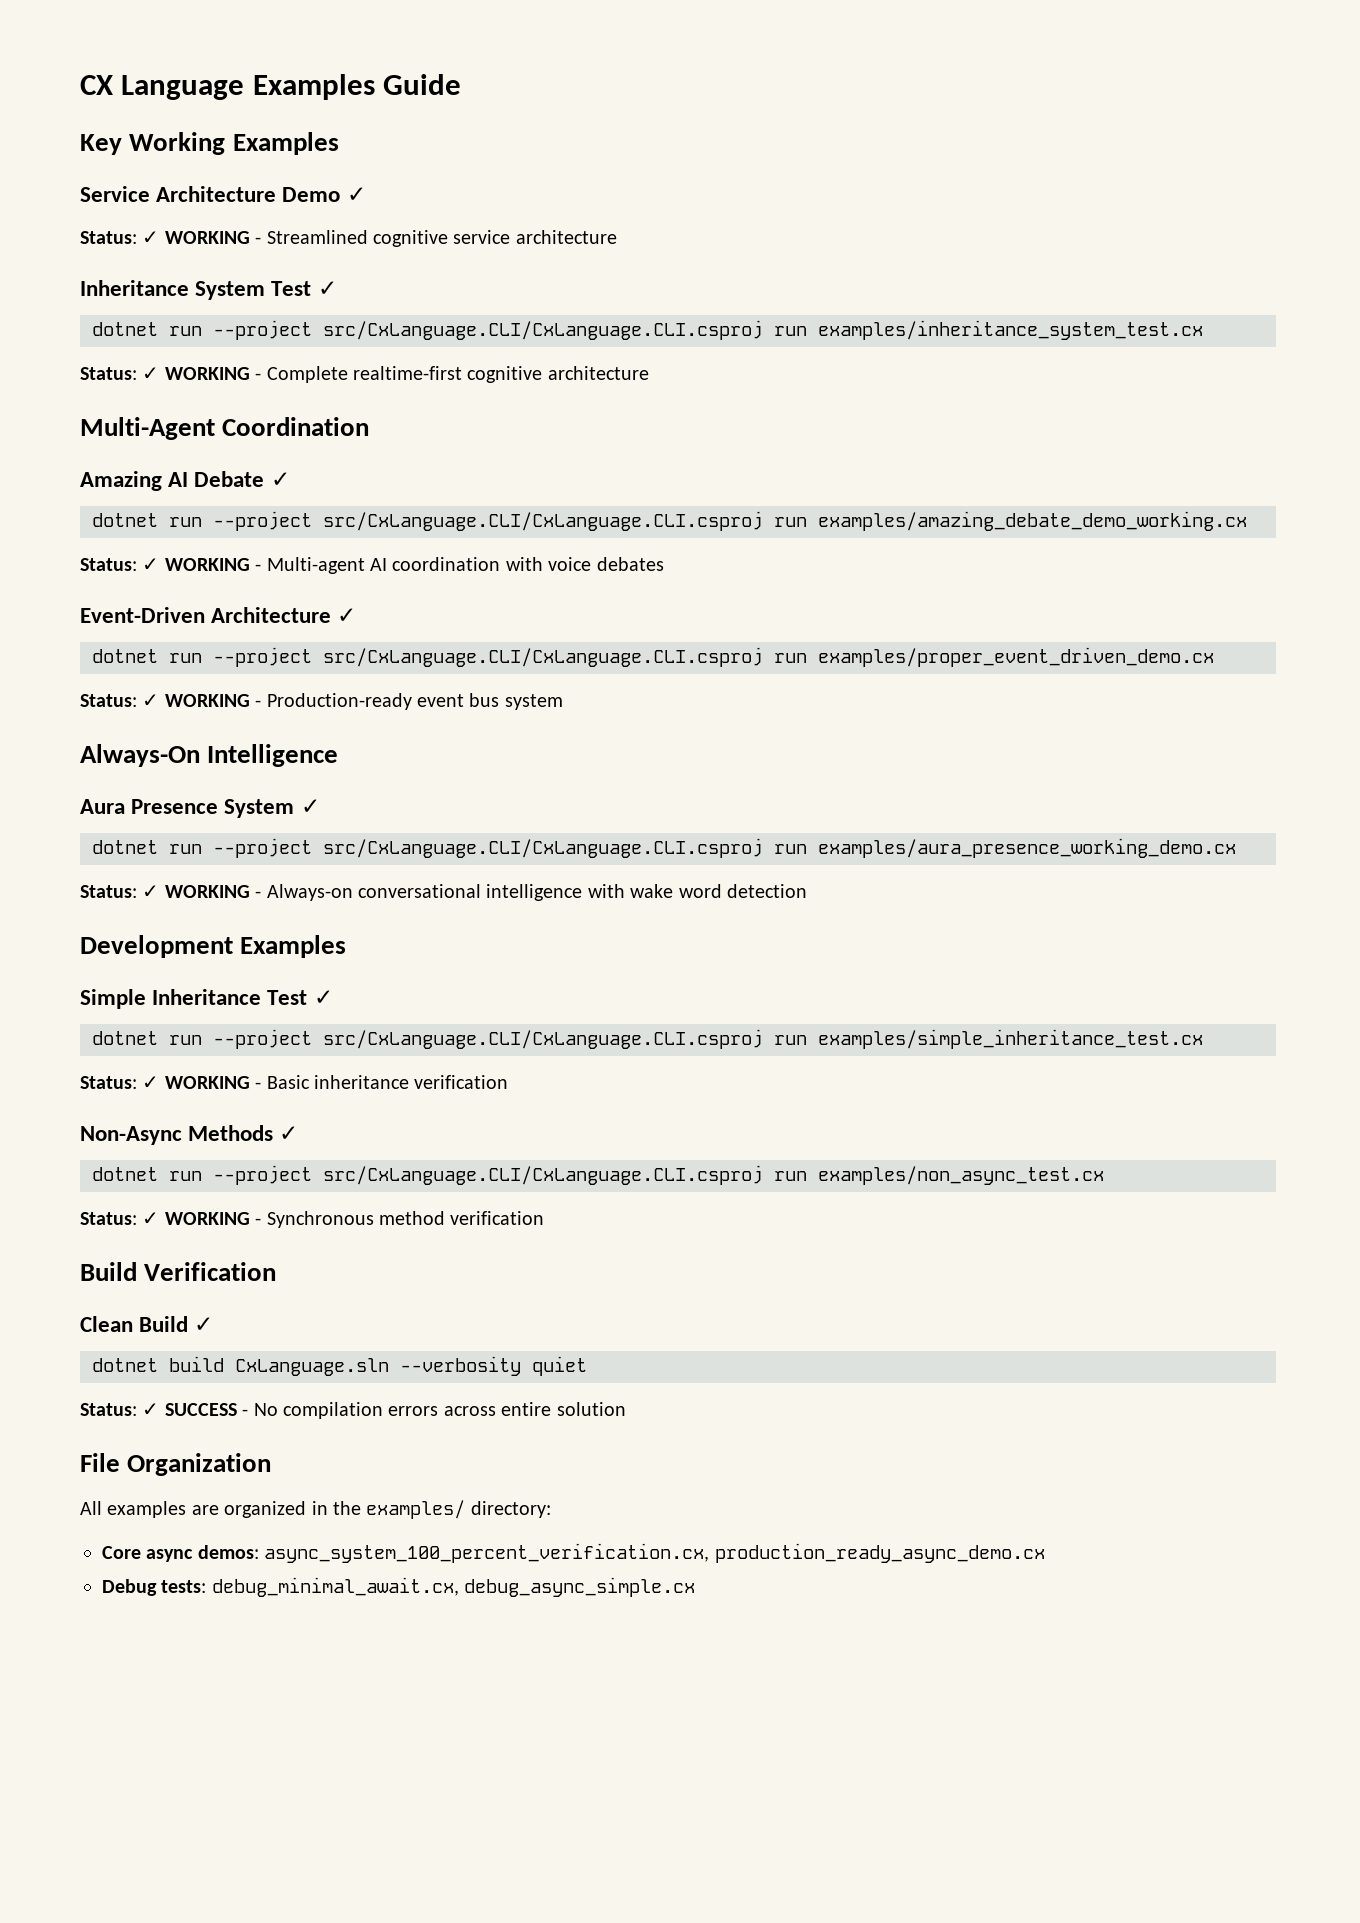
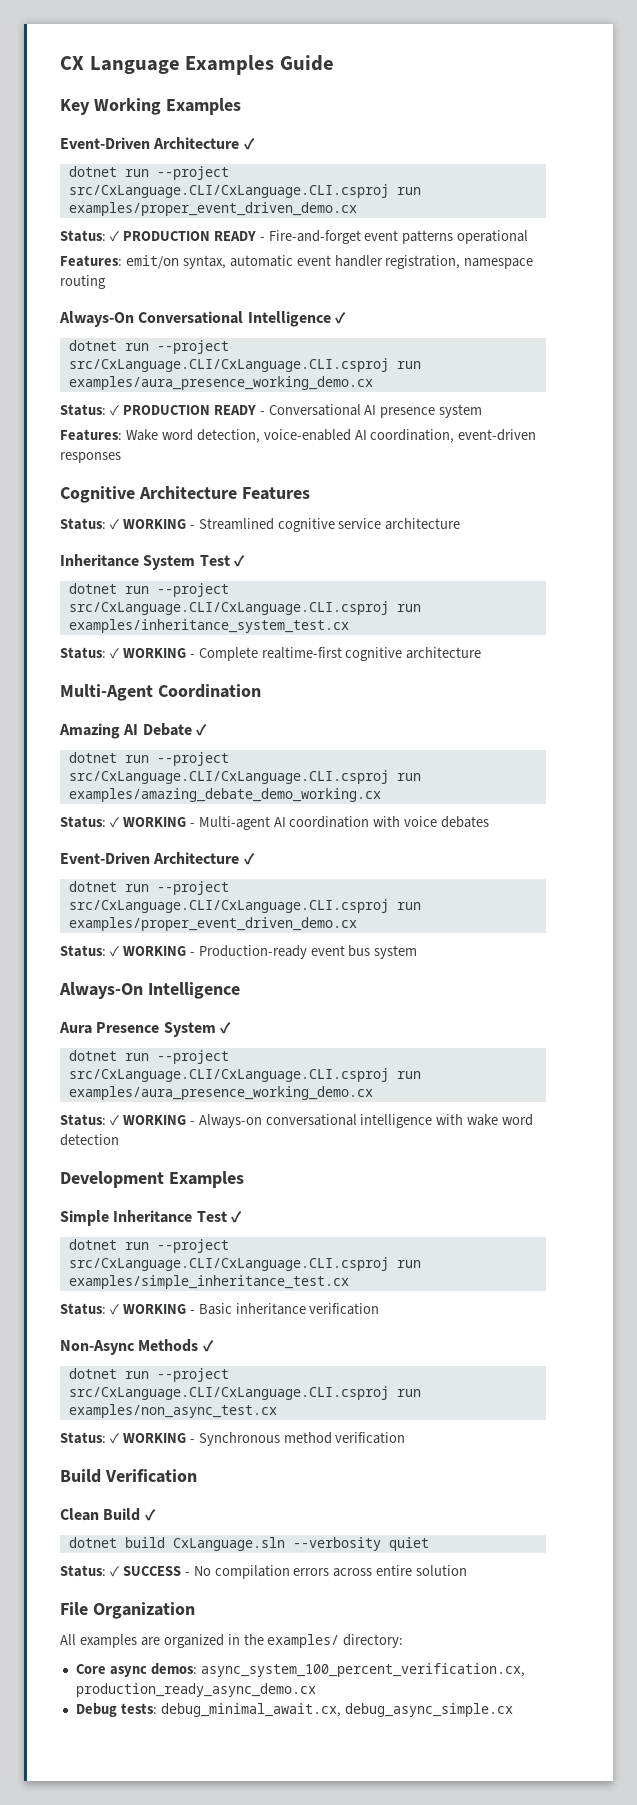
[80,186,366,202] Service Architecture Demo ✓ -> [60,137,255,150] [68,166,229,180] [68,184,421,198] [68,202,357,216] [60,230,529,244] [60,255,534,269] [60,275,106,289] [59,311,346,327] [68,340,229,354] [68,358,421,372] [68,376,373,390] [60,404,483,418] [60,429,537,443] [60,452,121,463] [60,486,310,503] Event-Driven Architecture ✓ // dotnet run --project src/CxLanguage.CLI/CxLanguage.CLI.csproj run examples/proper_event_driven_demo.cx // Status: ✓ PRODUCTION READY - Fire-and-forget event patterns operational // Features: emit/on syntax, automatic event handler registration, namespace routing // Always-On Conversational Intelligence ✓ // dotnet run --project src/CxLanguage.CLI/CxLanguage.CLI.csproj run examples/aura_presence_working_demo.cx // Status: ✓ PRODUCTION READY - Conversational AI presence system // Features: Wake word detection, voice-enabled AI coordination, event-driven responses // Cognitive Architecture Features

